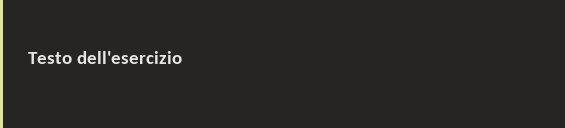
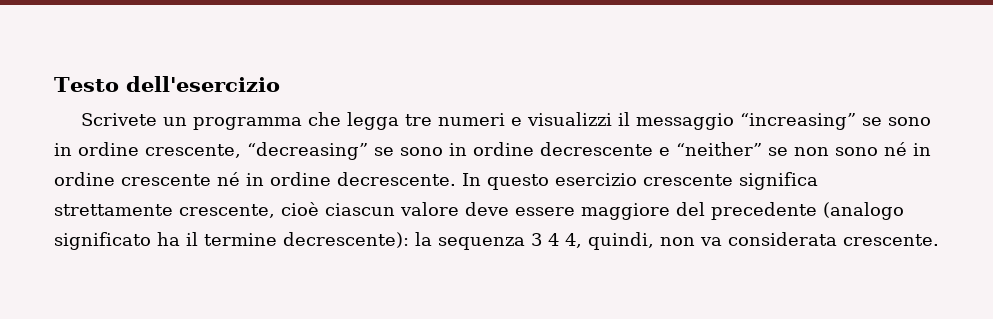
(183, 57) none -> [80,112,931,130] [54,142,931,160] [54,172,818,190] [54,202,904,220] [54,232,939,250] // Scrivete un programma che legga tre numeri e visualizzi il messaggio “increasing” se sono in ordine crescente, “decreasing” se sono in ordine decrescente e “neither” se non sono né in ordine crescente né in ordine decrescente. In questo esercizio crescente significa strettamente crescente, cioè ciascun valore deve essere maggiore del precedente (analogo significato ha il termine decrescente): la sequenza 3 4 4, quindi, non va considerata crescente.

